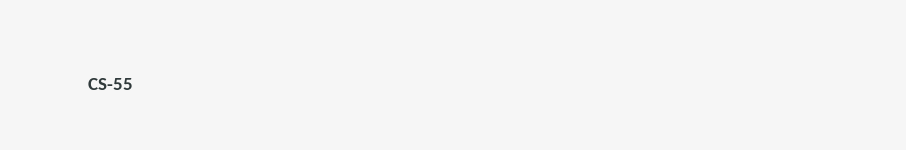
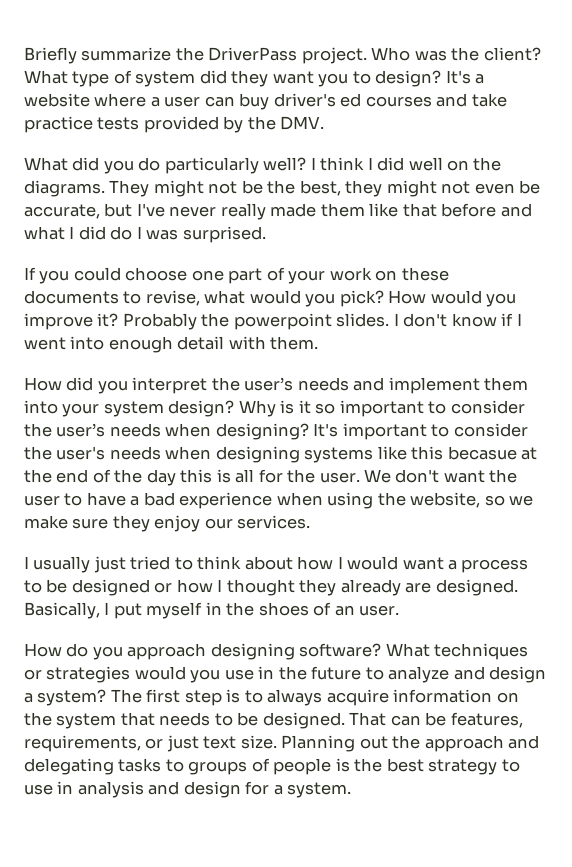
[88,78,133,90] CS-55 -> [24,47,541,64] [24,70,485,87] [24,93,507,110] [24,116,325,133] [24,157,502,174] [24,180,541,197] [24,203,532,220] [24,226,266,243] [24,267,449,284] [24,290,517,307] [24,313,522,330] [24,336,319,353] [24,377,529,394] [24,400,525,417] [24,423,528,440] [24,446,538,463] [24,469,518,486] [24,492,534,509] [24,515,311,532] [24,556,529,573] [24,579,518,596] [24,602,400,619] [24,643,529,660] [24,666,547,683] [24,689,519,706] [24,712,523,729] [24,735,540,752] [24,758,520,775] [24,781,352,798] Briefly summarize the DriverPass project. Who was the client? What type of system did they want you to design? It's a website where a user can buy driver's ed courses and take practice tests provided by the DMV. // What did you do particularly well? I think I did well on the diagrams. They might not be the best, they might not even be accurate, but I've never really made them like that before and what I did do I was surprised. // If you could choose one part of your work on these documents to revise, what would you pick? How would you improve it? Probably the powerpoint slides. I don't know if I went into enough detail with them. // How did you interpret the user’s needs and implement them into your system design? Why is it so important to consider the user’s needs when designing? It's important to consider the user's needs when designing systems like this becasue at the end of the day this is all for the user. We don't want the user to have a bad experience when using the website, so we make sure they enjoy our services. // I usually just tried to think about how I would want a process to be designed or how I thought they already are designed. Basically, I put myself in the shoes of an user. // How do you approach designing software? What techniques or strategies would you use in the future to analyze and design a system? The first step is to always acquire information on the system that needs to be designed. That can be features, requirements, or just text size. Planning out the approach and delegating tasks to groups of people is the best strategy to use in analysis and design for a system.

